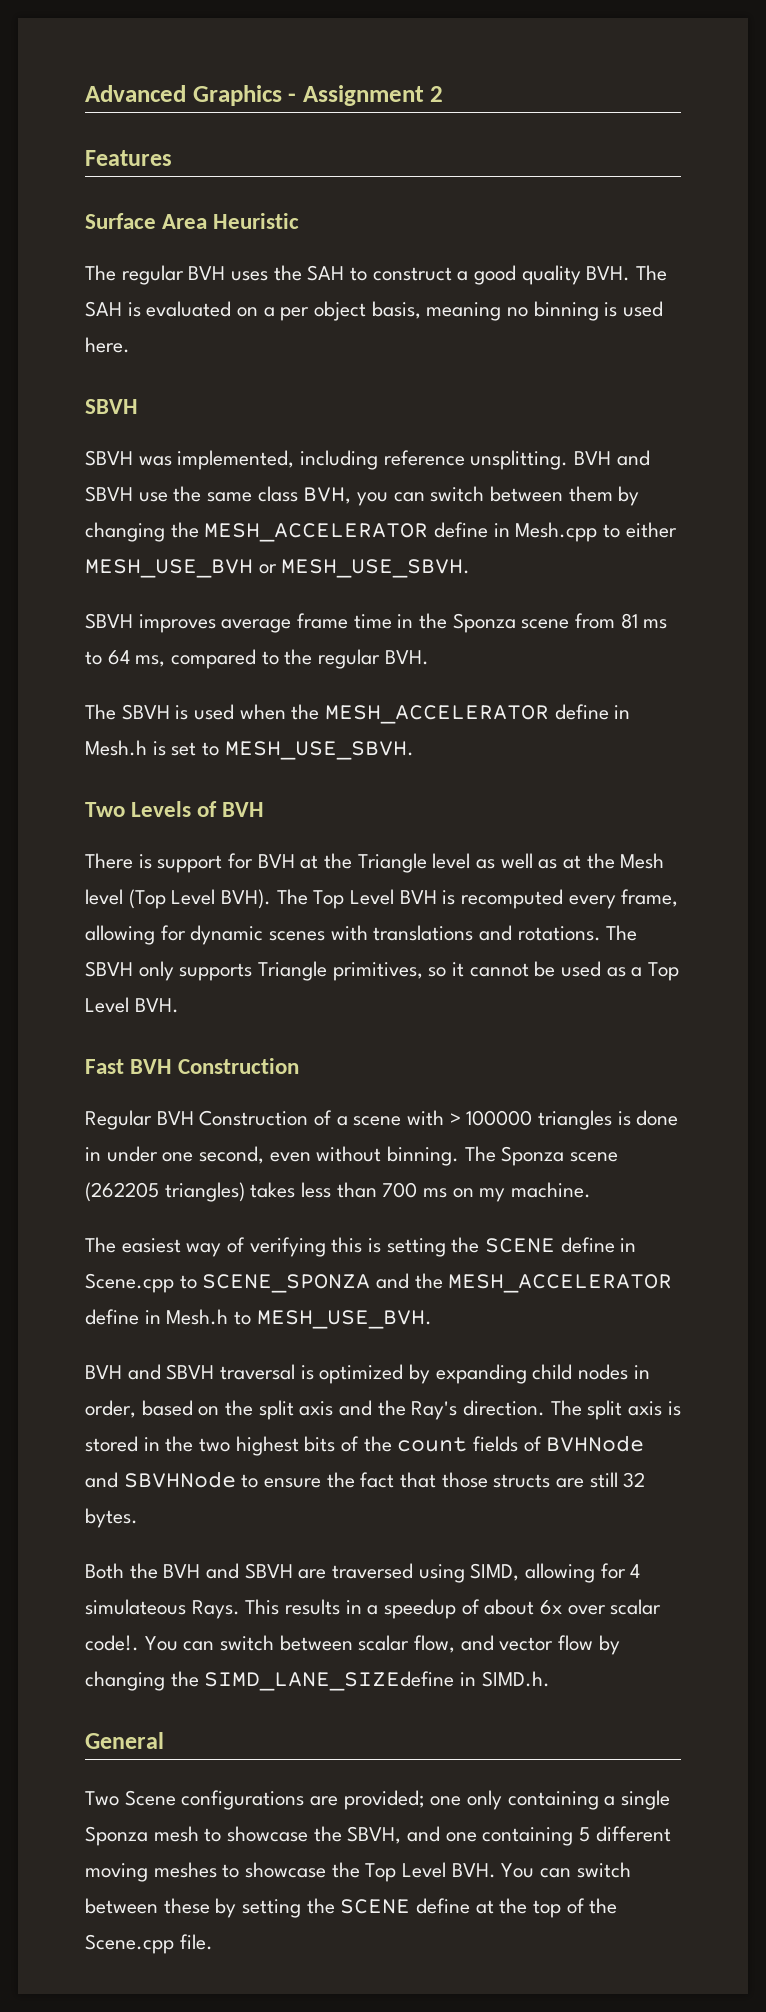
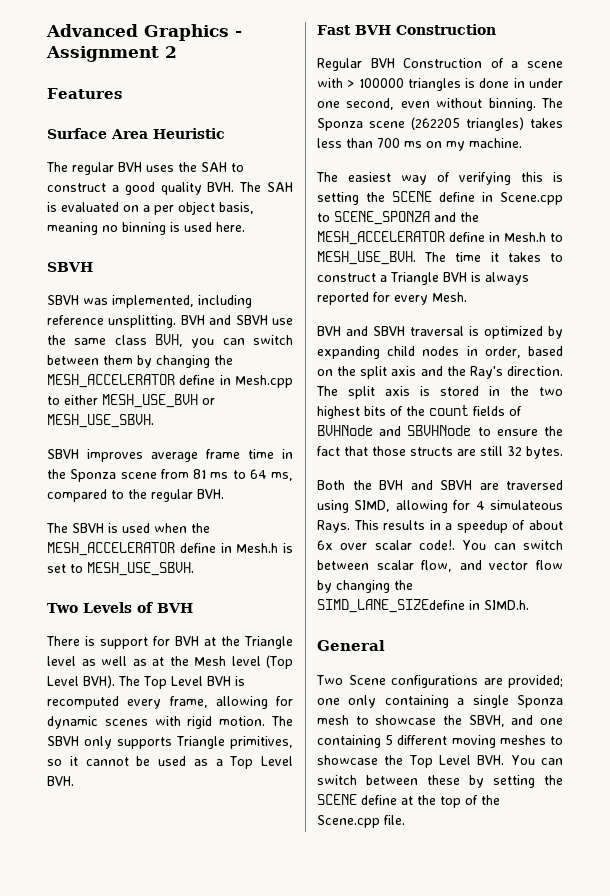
[373,925,601,941] translations and rotations. -> [187,716,266,729] rigid motion.
(432, 1319) none -> [424,252,563,262] [317,272,529,285] [317,292,467,305] The time it takes to construct a Triangle BVH is always reported for every Mesh.

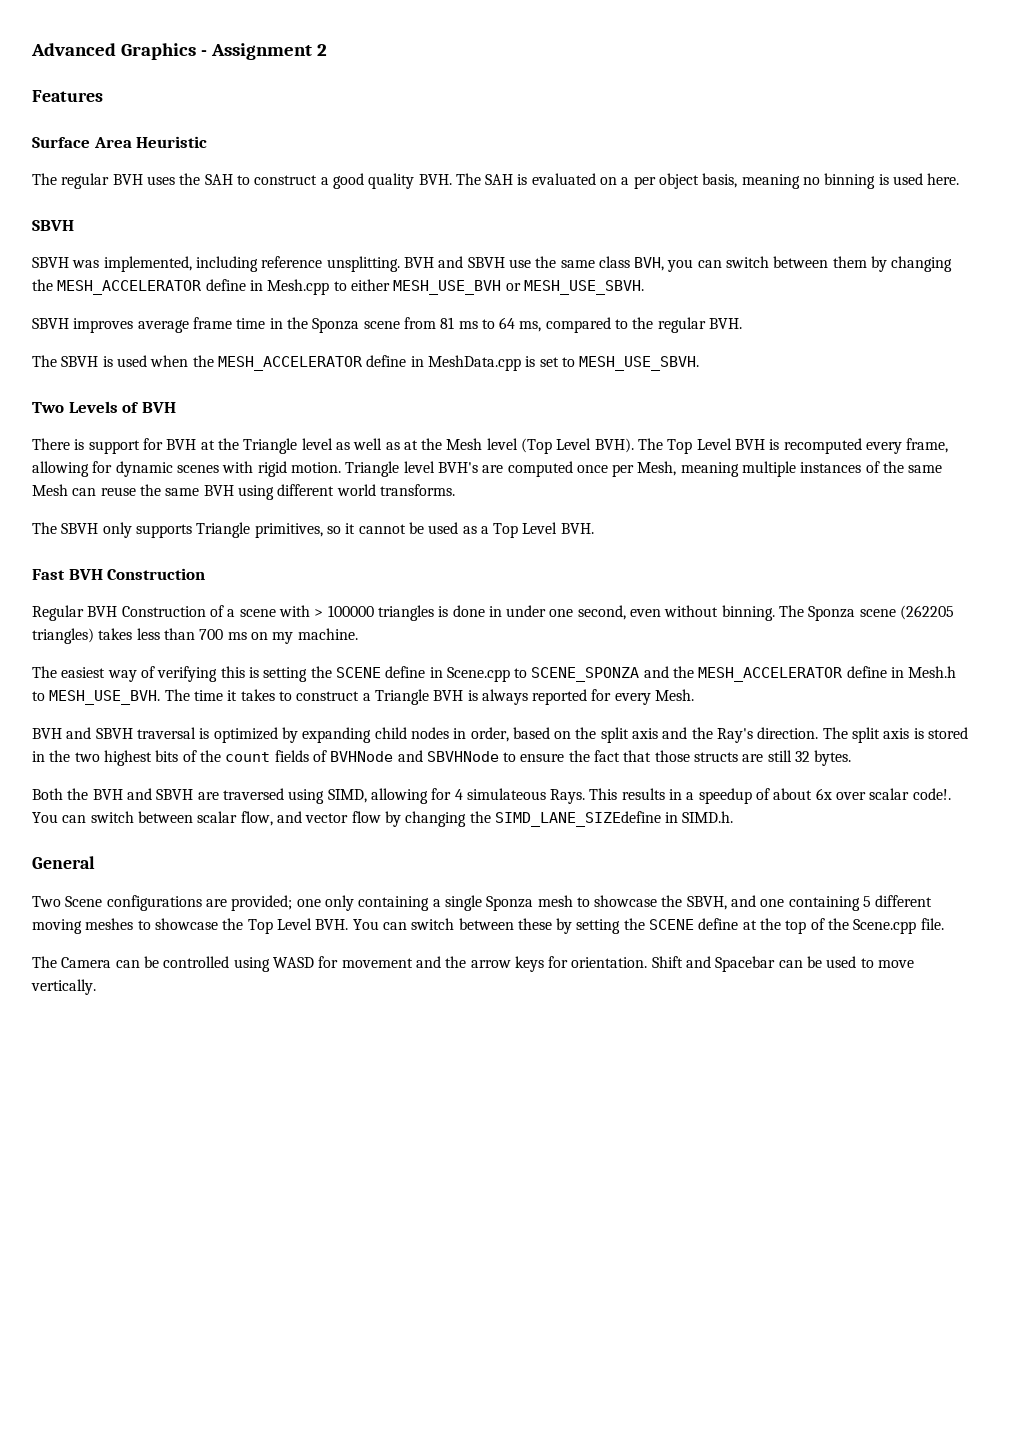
[236,543,279,553] Mesh.h -> [427,355,521,371] MeshData.cpp
(266, 721) none -> [345,461,943,477] [32,484,455,500] Triangle level BVH's are computed once per Mesh, meaning multiple instances of the same Mesh can reuse the same BVH using different world transforms. //
(405, 820) none -> [32,956,915,972] [31,979,96,995] // The Camera can be controlled using WASD for movement and the arrow keys for orientation. Shift and Spacebar can be used to move vertically.

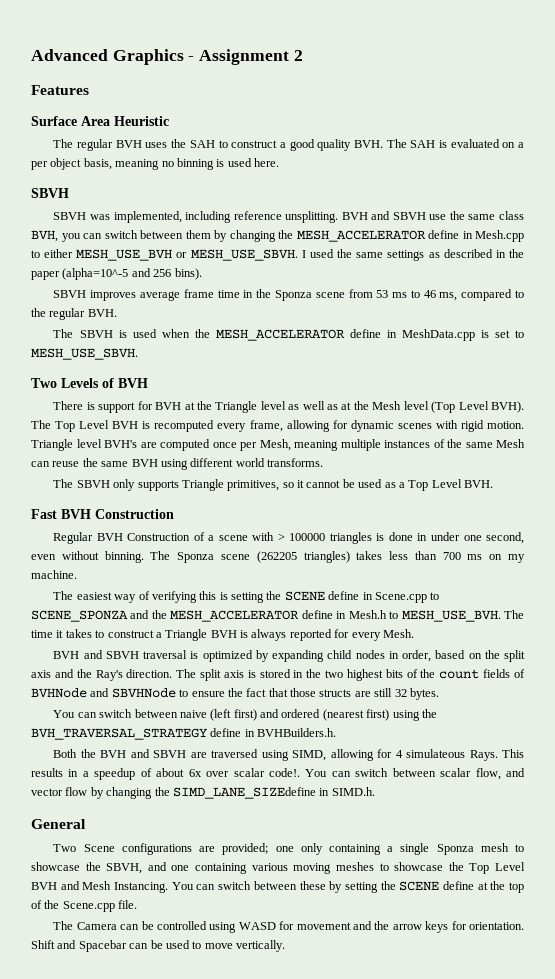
(644, 287) none -> [301,249,524,261] [31,268,202,280] I used the same settings as described in the paper (alpha=10^-5 and 256 bins).
[440,317,455,329] 81 -> [376,290,389,298] 53
[499,317,516,329] 64 -> [423,290,436,298] 46
(852, 758) none -> [53,709,437,721] [31,728,337,740] // You can switch between naive (left first) and ordered (nearest first) using the BVH_TRAVERSAL_STRATEGY define in BVHBuilders.h.
[863,895,933,907] 5 different -> [251,863,288,871] various
[315,919,349,930] BVH. -> [31,881,169,893] BVH and Mesh Instancing.

